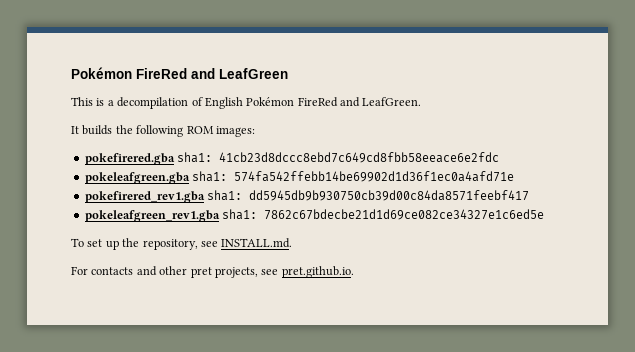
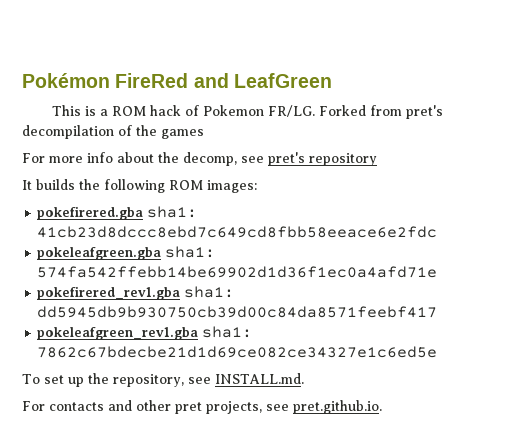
[117,97,422,109] decompilation of English Pokémon FireRed and LeafGreen. -> [111,105,443,119] [22,125,204,139] [22,152,377,166] ROM hack of Pokemon FR/LG. Forked from pret's decompilation of the games // For more info about the decomp, see pret's repository

